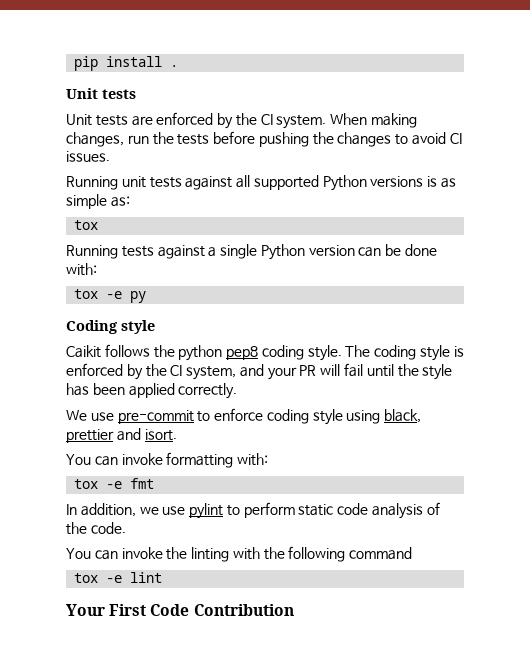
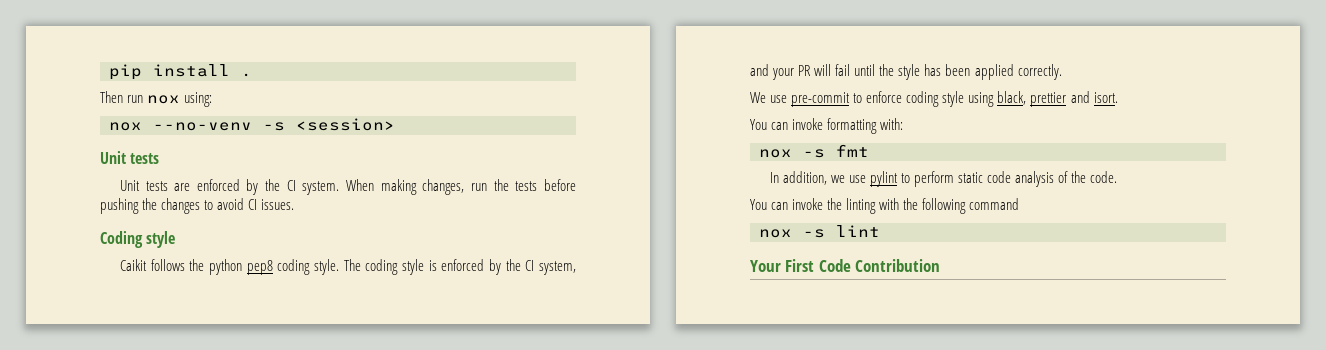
(179, 66) none -> [100,91,213,107] [109,118,395,131] // Then run nox using: // nox --no-venv -s <session>
[66,175,457,191] [66,194,130,209] [74,220,99,230] [66,244,438,260] [66,263,97,276] [74,289,147,303] // Running unit tests against all supported Python versions is as simple as: // tox // Running tests against a single Python version can be done with: // tox -e py -> (295, 204) none
[74,479,123,489] tox -e -> [759,149,825,158] nox -s
[74,573,123,583] tox -e -> [759,229,825,238] nox -s

